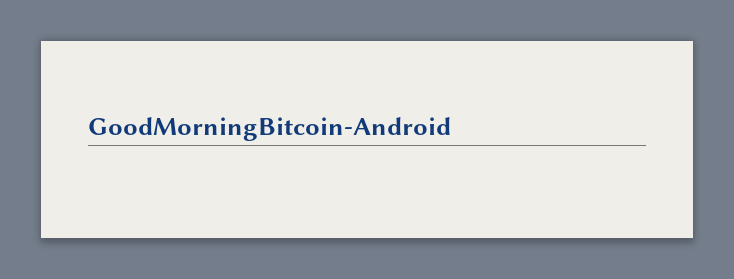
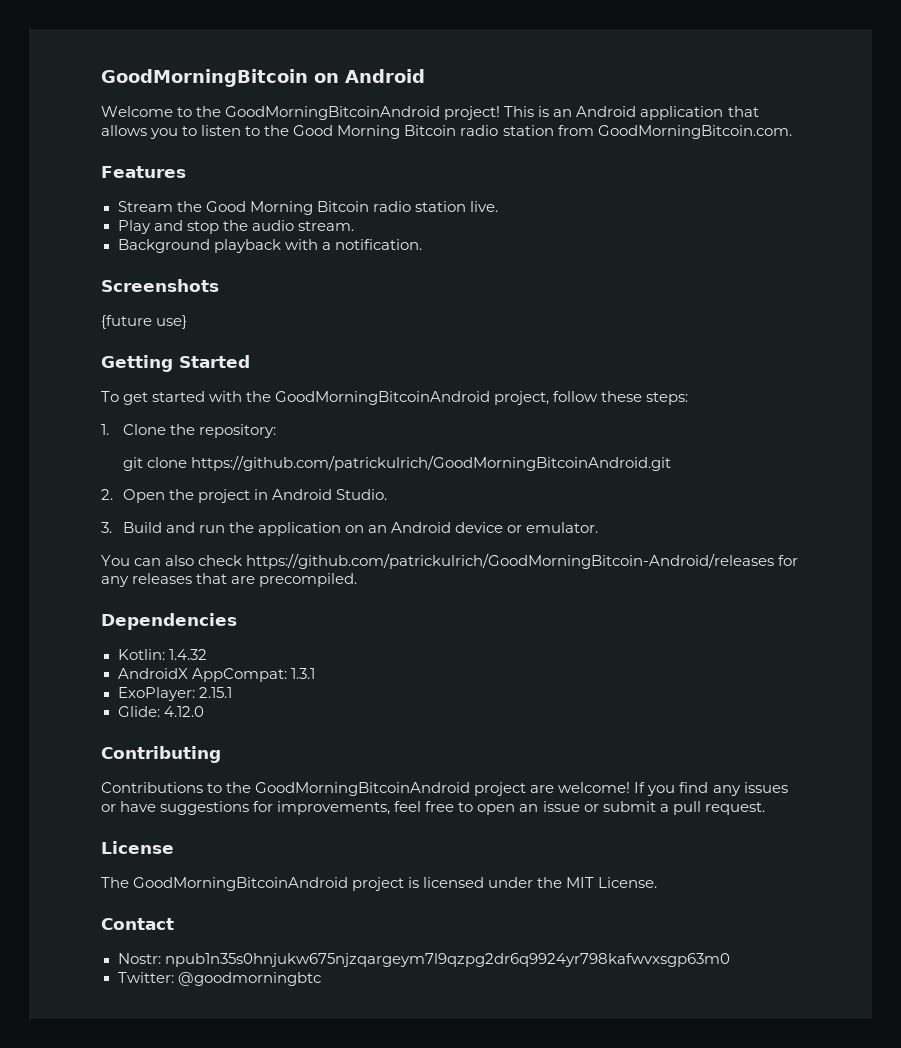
[88,117,451,141] GoodMorningBitcoin-Android -> [101,69,425,87] [101,106,759,120] [101,125,792,139] [101,166,186,178] [117,201,498,215] [117,220,354,234] [117,239,422,253] [101,279,219,292] [101,315,188,329] [101,355,250,372] [101,391,689,405] [101,424,276,438] [122,455,671,471] [101,489,388,503] [101,522,599,536] [101,553,799,569] [101,573,358,587] [101,613,237,630] [117,649,207,660] [117,668,315,682] [117,687,232,701] [117,706,204,717] [101,746,221,763] [101,782,788,796] [101,801,765,815] [101,841,174,854] [101,877,658,891] [101,918,174,930] [117,953,730,967] [117,972,321,986] GoodMorningBitcoin on Android // Welcome to the GoodMorningBitcoinAndroid project! This is an Android application that allows you to listen to the Good Morning Bitcoin radio station from GoodMorningBitcoin.com. // Features // Stream the Good Morning Bitcoin radio station live. // Play and stop the audio stream. // Background playback with a notification. // Screenshots // {future use} // Getting Started // To get started with the GoodMorningBitcoinAndroid project, follow these steps: // 1. Clone the repository: // git clone https://github.com/patrickulrich/GoodMorningBitcoinAndroid.git // 2. Open the project in Android Studio. // 3. Build and run the application on an Android device or emulator. // You can also check https://github.com/patrickulrich/GoodMorningBitcoin-Android/releases for any releases that are precompiled. // Dependencies // Kotlin: 1.4.32 // AndroidX AppCompat: 1.3.1 // ExoPlayer: 2.15.1 // Glide: 4.12.0 // Contributing // Contributions to the GoodMorningBitcoinAndroid project are welcome! If you find any issues or have suggestions for improvements, feel free to open an issue or submit a pull request. // License // The GoodMorningBitcoinAndroid project is licensed under the MIT License. // Contact // Nostr: npub1n35s0hnjukw675njzqargeym7l9qzpg2dr6q9924yr798kafwvxsgp63m0 // Twitter: @goodmorningbtc

